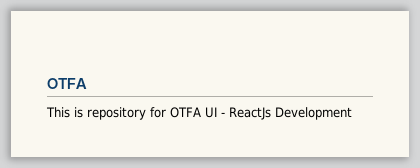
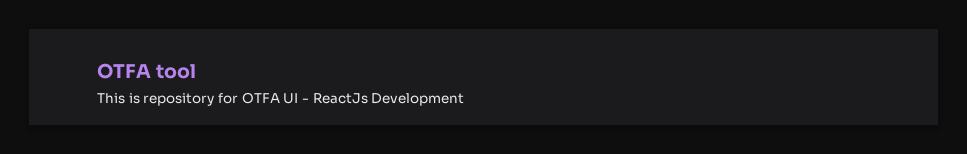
[47,78,87,89] OTFA -> [97,63,197,79] OTFA tool

